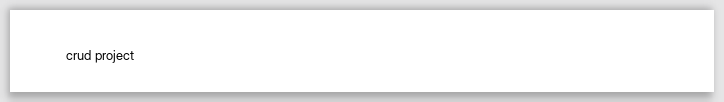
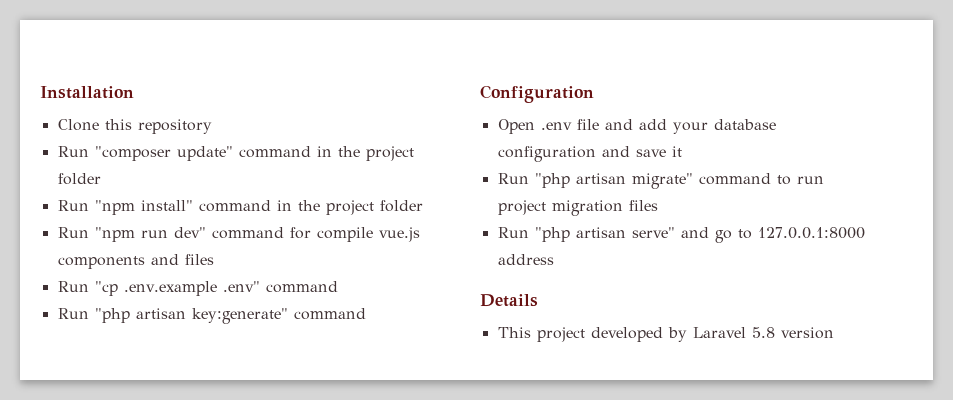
[66,50,134,63] crud project -> [40,86,134,99] [57,119,212,134] [57,146,414,161] [57,173,101,185] [57,200,423,215] [57,227,420,242] [57,254,214,269] [57,281,338,296] [57,308,366,324] [480,85,594,103] [497,119,776,134] [497,146,682,162] [497,173,824,189] [497,200,658,216] [497,227,865,243] [497,254,554,265] [480,294,538,307] [497,327,834,342] Installation // Clone this repository // Run "composer update" command in the project folder // Run "npm install" command in the project folder // Run "npm run dev" command for compile vue.js components and files // Run "cp .env.example .env" command // Run "php artisan key:generate" command // Configuration // Open .env file and add your database configuration and save it // Run "php artisan migrate" command to run project migration files // Run "php artisan serve" and go to 127.0.0.1:8000 address // Details // This project developed by Laravel 5.8 version

